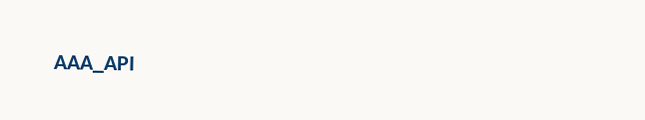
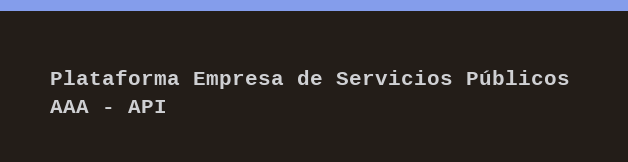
[53,55,136,74] AAA_API -> [50,70,570,89] [50,100,167,113] Plataforma Empresa de Servicios Públicos AAA - API

